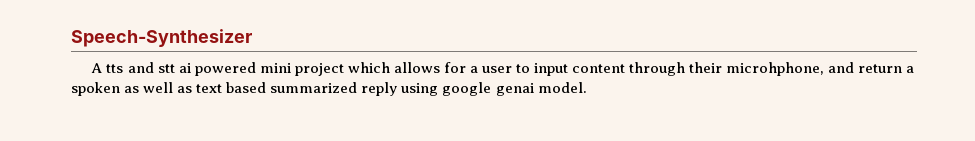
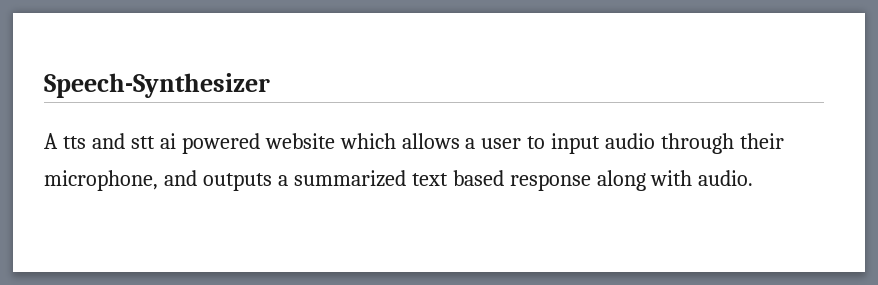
[259,63,344,76] mini project -> [264,133,335,149] website
[443,62,466,73] for -> (460, 141) none
[572,64,626,73] content -> [605,133,656,149] audio
[726,62,915,76] [71,82,587,96] microhphone, and return a spoken as well as text based summarized reply using google genai model. -> [44,170,754,191] microphone, and outputs a summarized text based response along with audio.

